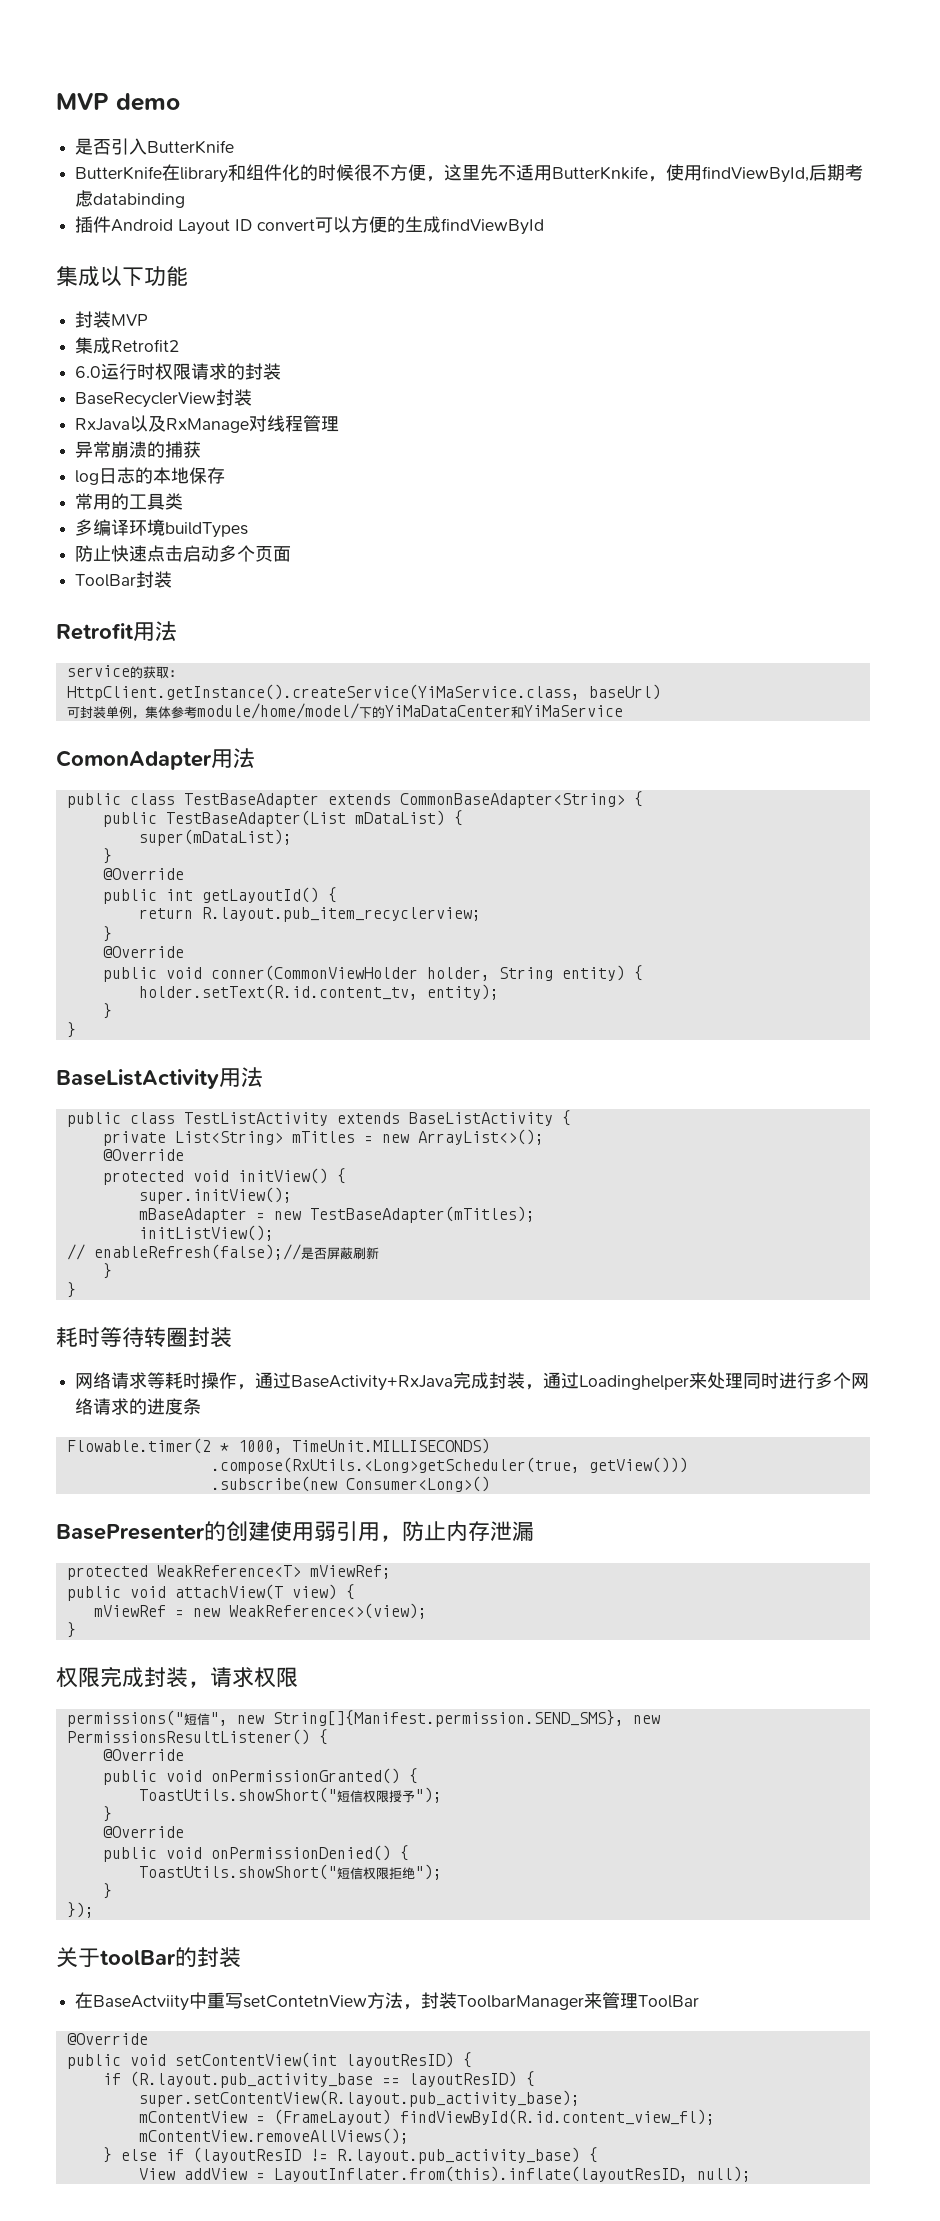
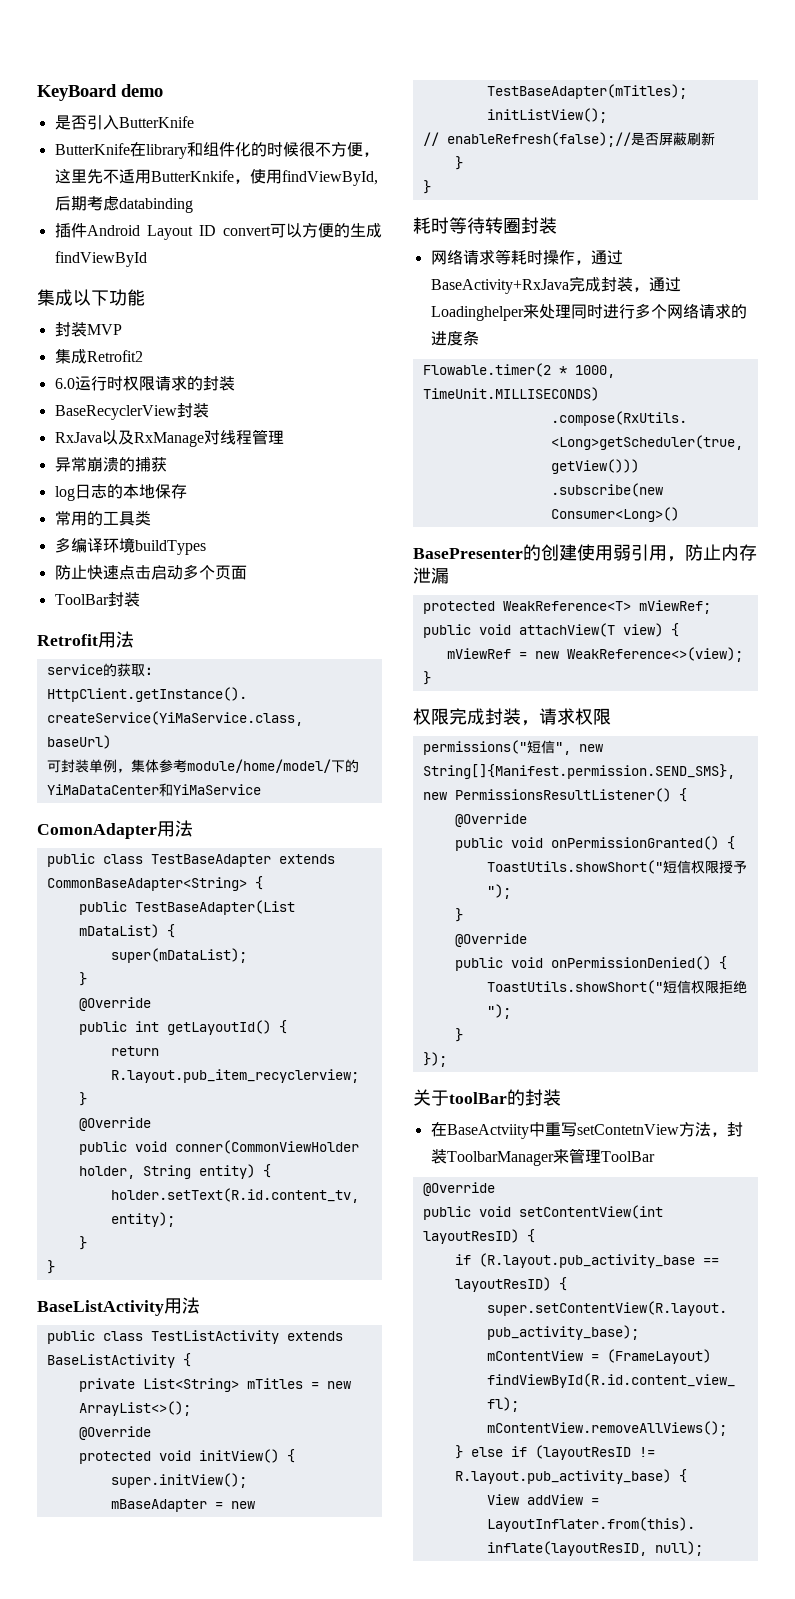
[56,93,109,110] MVP -> [37,84,117,101] KeyBoard

